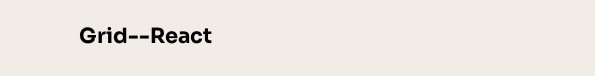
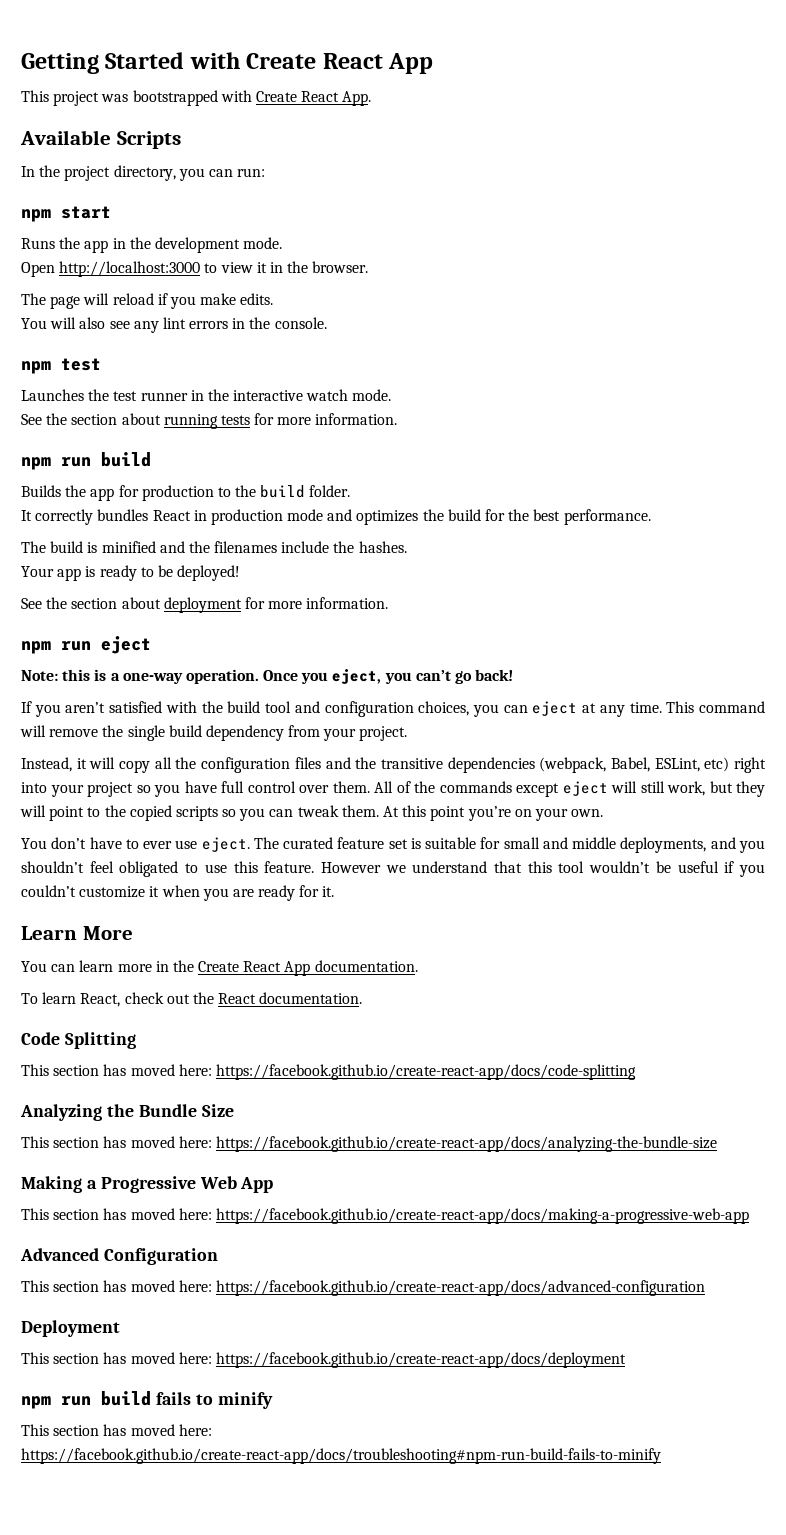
[79,26,212,44] Grid--React -> [21,52,434,74] [21,90,372,106] [20,130,181,149] [21,165,266,181] [21,206,111,222] [21,237,283,253] [21,261,369,277] [21,293,274,309] [21,317,327,333] [21,358,101,374] [21,389,392,401] [21,413,398,429] [21,452,151,470] [21,485,351,501] [21,509,651,525] [21,541,407,553] [21,565,241,581] [21,597,389,613] [21,636,151,654] [21,669,514,684] [21,701,765,717] [20,725,408,741] [21,757,766,773] [21,781,765,797] [20,805,604,821] [21,837,765,853] [21,861,766,877] [21,885,335,901] [21,926,133,940] [21,960,418,976] [21,992,363,1007] [21,1032,136,1049] [21,1064,636,1080] [20,1104,234,1121] [21,1136,717,1152] [21,1176,274,1193] [21,1208,749,1224] [20,1248,218,1265] [21,1280,705,1296] [21,1320,120,1337] [21,1352,626,1368] [21,1391,273,1409] [21,1424,212,1436] [21,1448,661,1464] Getting Started with Create React App // This project was bootstrapped with Create React App. // Available Scripts // In the project directory, you can run: // npm start // Runs the app in the development mode. // Open http://localhost:3000 to view it in the browser. // The page will reload if you make edits. // You will also see any lint errors in the console. // npm test // Launches the test runner in the interactive watch mode. // See the section about running tests for more information. // npm run build // Builds the app for production to the build folder. // It correctly bundles React in production mode and optimizes the build for the best performance. // The build is minified and the filenames include the hashes. // Your app is ready to be deployed! // See the section about deployment for more information. // npm run eject // Note: this is a one-way operation. Once you eject, you can’t go back! // If you aren’t satisfied with the build tool and configuration choices, you can eject at any time. This command will remove the single build dependency from your project. // Instead, it will copy all the configuration files and the transitive dependencies (webpack, Babel, ESLint, etc) right into your project so you have full control over them. All of the commands except eject will still work, but they will point to the copied scripts so you can tweak them. At this point you’re on your own. // You don’t have to ever use eject. The curated feature set is suitable for small and middle deployments, and you shouldn’t feel obligated to use this feature. However we understand that this tool wouldn’t be useful if you couldn’t customize it when you are ready for it. // Learn More // You can learn more in the Create React App documentation. // To learn React, check out the React documentation. // Code Splitting // This section has moved here: https://facebook.github.io/create-react-app/docs/code-splitting // Analyzing the Bundle Size // This section has moved here: https://facebook.github.io/create-react-app/docs/analyzing-the-bundle-size // Making a Progressive Web App // This section has moved here: https://facebook.github.io/create-react-app/docs/making-a-progressive-web-app // Advanced Configuration // This section has moved here: https://facebook.github.io/create-react-app/docs/advanced-configuration // Deployment // This section has moved here: https://facebook.github.io/create-react-app/docs/deployment // npm run build fails to minify // This section has moved here: https://facebook.github.io/create-react-app/docs/troubleshooting#npm-run-build-fails-to-minify

